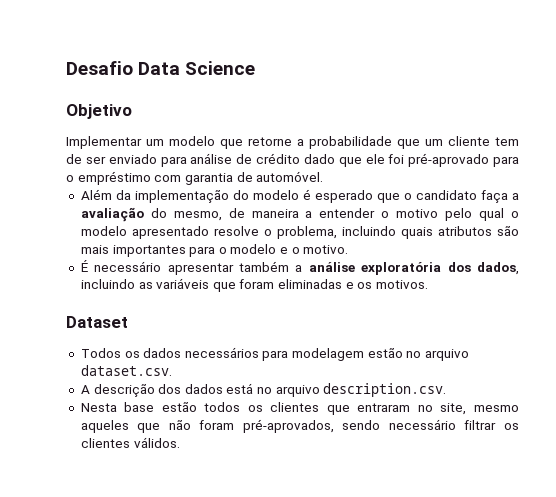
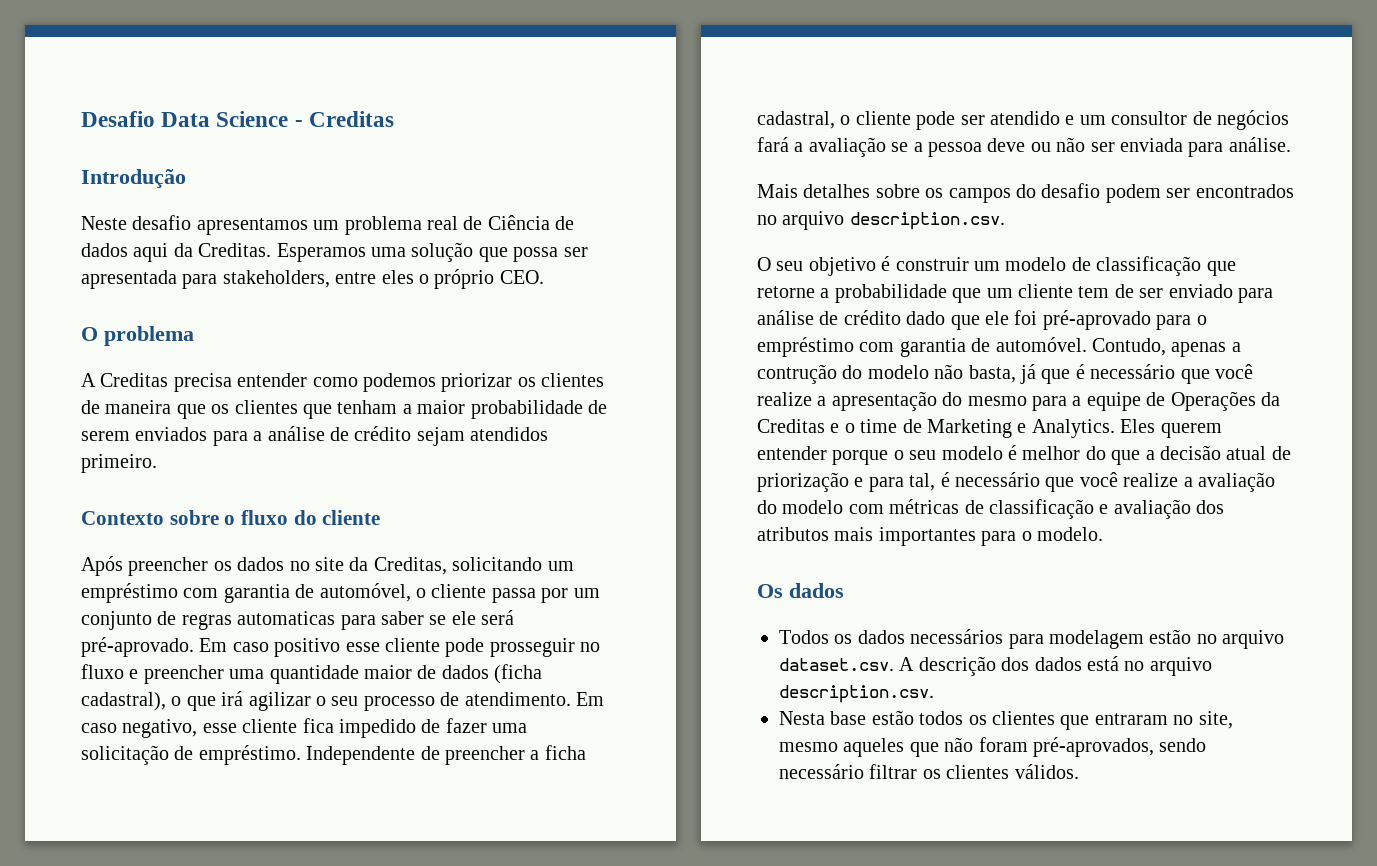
[66,104,132,119] [66,136,215,149] // Objetivo // Implementar um modelo -> [294,111,394,127] [81,169,186,189] [81,215,575,235] [81,242,588,262] [81,269,544,289] [81,326,194,346] [81,373,605,392] [81,400,607,419] [81,426,549,446] [81,454,157,473] [81,510,381,525] [81,556,574,576] [81,583,600,603] [81,610,515,630] [81,637,601,657] [81,664,543,684] [81,691,604,711] [81,718,528,738] [81,745,586,765] [757,110,1289,130] [757,137,1291,157] [757,183,1294,203] [757,211,1005,230] [757,256,1202,276] - Creditas // Introdução // Neste desafio apresentamos um problema real de Ciência de dados aqui da Creditas. Esperamos uma solução que possa ser apresentada para stakeholders, entre eles o próprio CEO. // O problema // A Creditas precisa entender como podemos priorizar os clientes de maneira que os clientes que tenham a maior probabilidade de serem enviados para a análise de crédito sejam atendidos primeiro. // Contexto sobre o fluxo do cliente // Após preencher os dados no site da Creditas, solicitando um empréstimo com garantia de automóvel, o cliente passa por um conjunto de regras automaticas para saber se ele será pré-aprovado. Em caso positivo esse cliente pode prosseguir no fluxo e preencher uma quantidade maior de dados (ficha cadastral), o que irá agilizar o seu processo de atendimento. Em caso negativo, esse cliente fica impedido de fazer uma solicitação de empréstimo. Independente de preencher a ficha cadastral, o cliente pode ser atendido e um consultor de negócios fará a avaliação se a pessoa deve ou não ser enviada para análise. // Mais detalhes sobre os campos do desafio podem ser encontrados no arquivo description.csv. // O seu objetivo é construir um modelo de classificação
[80,189,519,203] [80,207,519,222] [80,226,519,239] [80,244,349,257] [80,260,519,275] [80,278,429,292] [66,316,128,328] // Além da implementação do modelo é esperado que o candidato faça a avaliação do mesmo, de maneira a entender o motivo pelo qual o modelo apresentado resolve o problema, incluindo quais atributos são mais importantes para o modelo e o motivo. // É necessário apresentar também a análise exploratória dos dados, incluindo as variáveis que foram eliminadas e os motivos. // Dataset -> [1092,338,1241,357] [757,364,1253,384] [757,391,1280,411] [757,419,1222,438] [757,445,1291,465] [757,472,1275,492] [757,499,1225,519] [757,527,1103,546] [757,583,844,598] Contudo, apenas a contrução do modelo não basta, já que é necessário que você realize a apresentação do mesmo para a equipe de Operações da Creditas e o time de Marketing e Analytics. Eles querem entender porque o seu modelo é melhor do que a decisão atual de priorização e para tal, é necessário que você realize a avaliação do modelo com métricas de classificação e avaliação dos atributos mais importantes para o modelo. // Os dados
(172, 370) // -> (894, 664) none

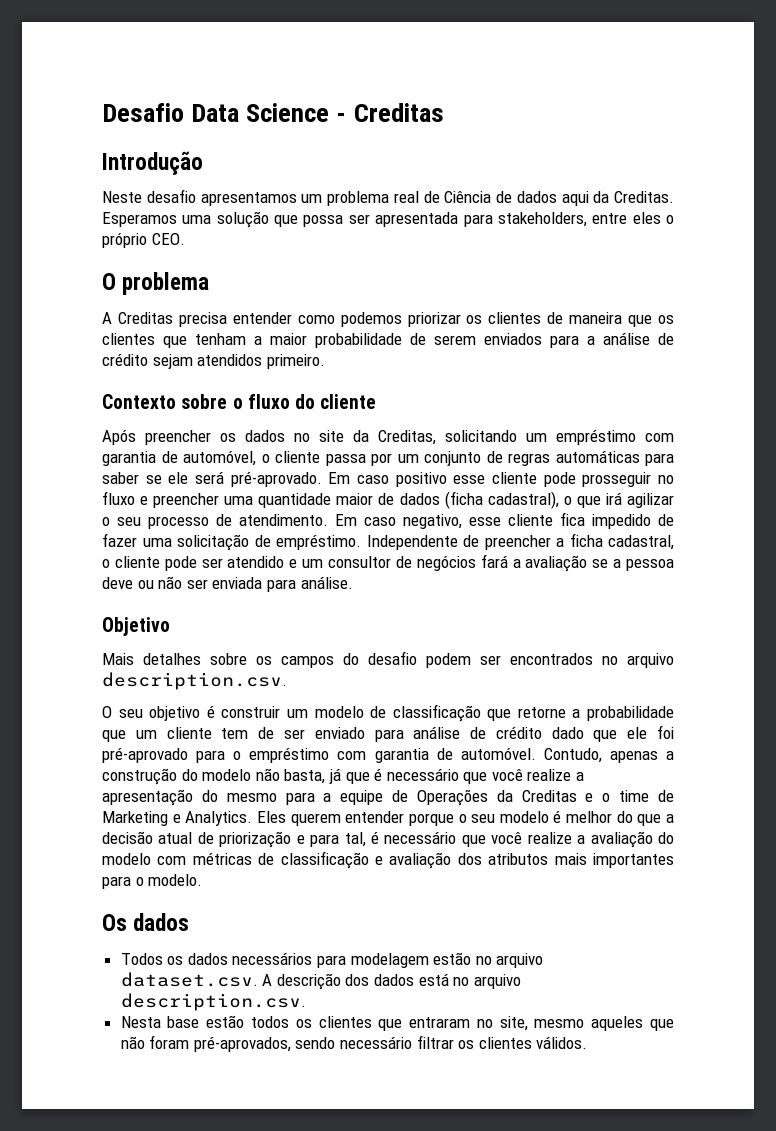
[237,611,336,625] automaticas -> [555,450,640,463] automáticas
(1291, 144) none -> [102,617,170,636] // Objetivo
[757,364,837,384] contrução -> [102,768,177,785] construção

